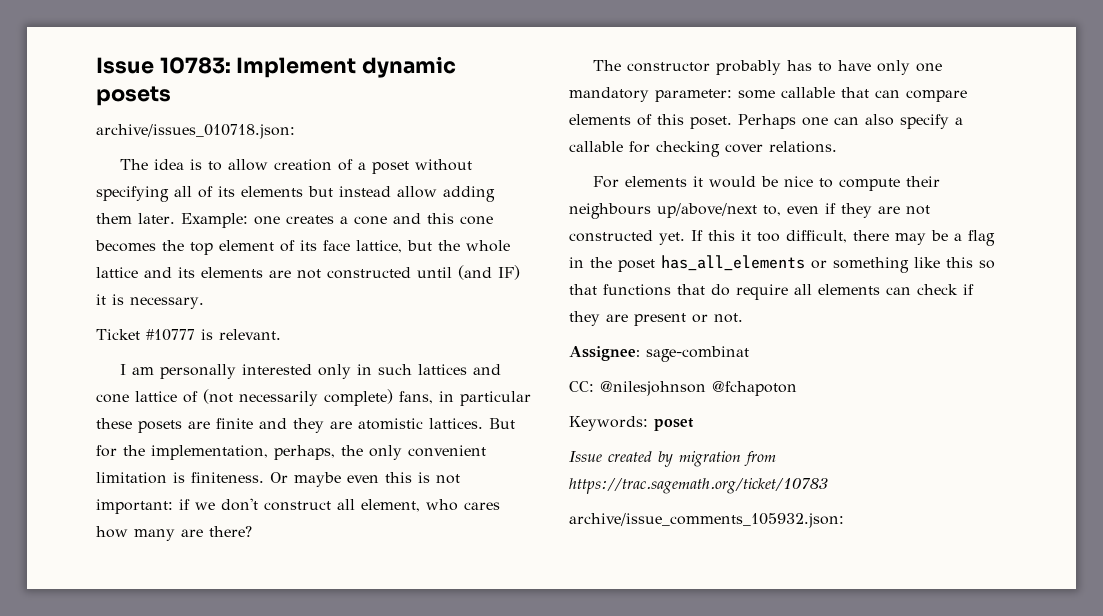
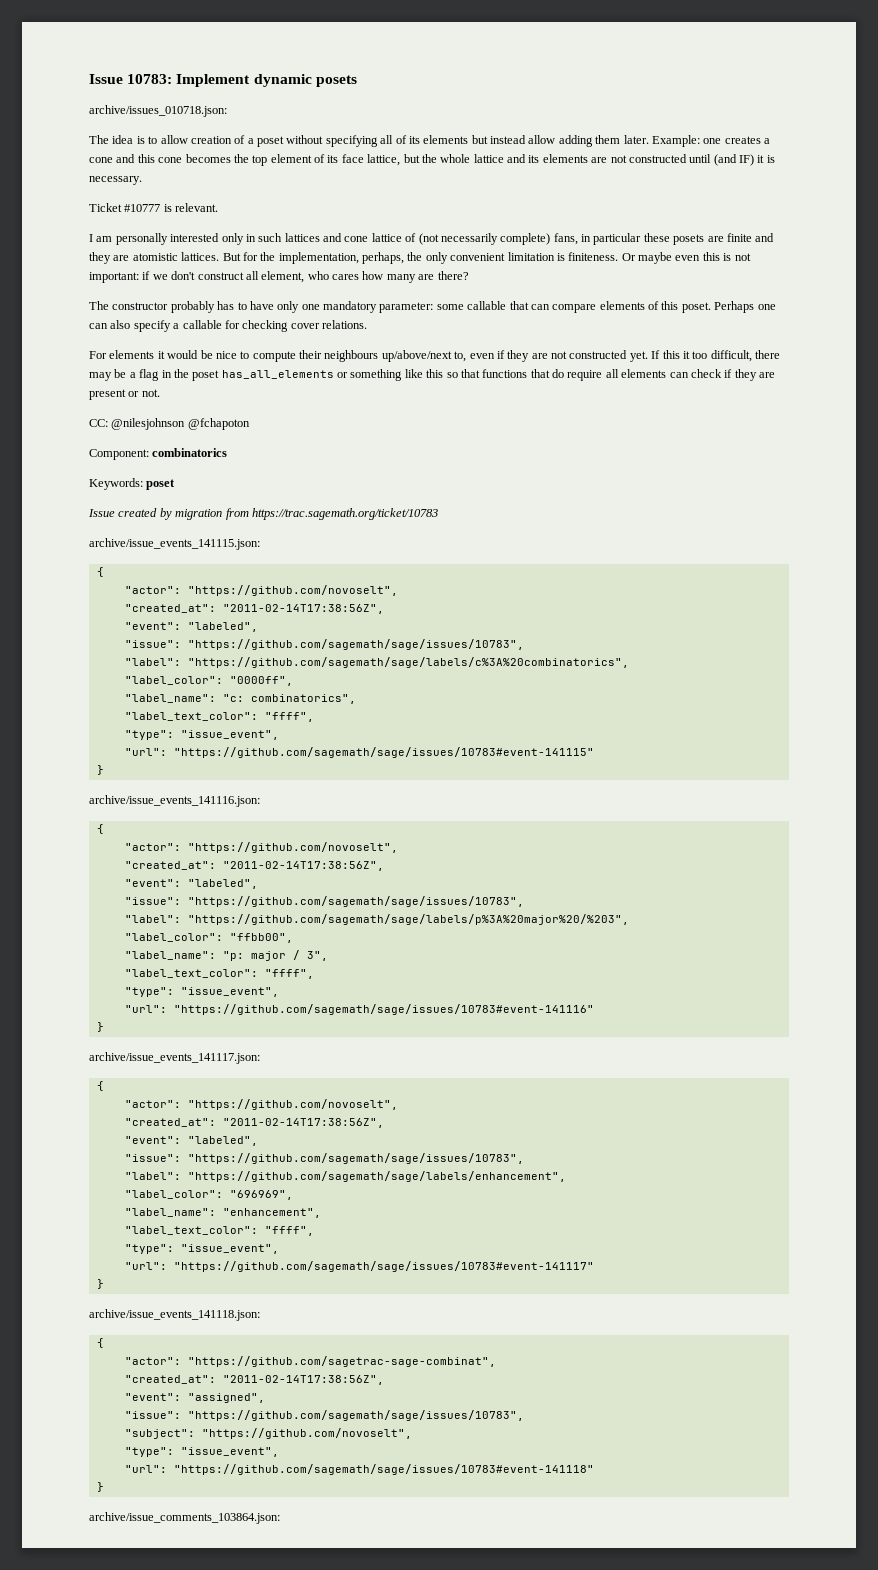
[569,346,749,362] // Assignee: sage-combinat -> (160, 393) none
(797, 388) none -> [89,448,228,460] // Component: combinatorics
[569,513,844,528] archive/issue_comments_105932.json: -> [89,538,260,550] [96,567,104,577] [124,585,398,596] [124,604,384,614] [124,622,258,632] [124,639,524,650] [124,657,629,668] [124,676,293,686] [124,694,356,704] [124,712,314,722] [124,730,279,740] [124,747,594,758] [96,765,104,775] [89,795,260,807] [96,824,104,834] [124,842,398,853] [124,861,384,871] [124,879,258,889] [124,896,524,907] [124,914,629,925] [124,933,293,943] [124,950,328,961] [124,969,314,979] [124,987,279,997] [124,1004,594,1015] [96,1022,104,1032] [89,1052,260,1064] [96,1081,104,1091] [124,1099,398,1110] [124,1118,384,1128] [124,1136,258,1146] [124,1153,524,1164] [124,1171,566,1182] [124,1190,293,1200] [124,1208,321,1218] [124,1226,314,1236] [124,1244,279,1254] [124,1261,594,1272] [96,1279,104,1289] [89,1309,260,1321] [96,1338,104,1348] [124,1356,496,1367] [124,1375,384,1385] [124,1393,265,1403] [124,1410,524,1421] [124,1428,412,1439] [124,1447,279,1457] [124,1464,594,1475] [96,1482,104,1492] [89,1512,280,1524] archive/issue_events_141115.json: // { // "actor": "https://github.com/novoselt", // "created_at": "2011-02-14T17:38:56Z", // "event": "labeled", // "issue": "https://github.com/sagemath/sage/issues/10783", // "label": "https://github.com/sagemath/sage/labels/c%3A%20combinatorics", // "label_color": "0000ff", // "label_name": "c: combinatorics", // "label_text_color": "ffff", // "type": "issue_event", // "url": "https://github.com/sagemath/sage/issues/10783#event-141115" // } // archive/issue_events_141116.json: // { // "actor": "https://github.com/novoselt", // "created_at": "2011-02-14T17:38:56Z", // "event": "labeled", // "issue": "https://github.com/sagemath/sage/issues/10783", // "label": "https://github.com/sagemath/sage/labels/p%3A%20major%20/%203", // "label_color": "ffbb00", // "label_name": "p: major / 3", // "label_text_color": "ffff", // "type": "issue_event", // "url": "https://github.com/sagemath/sage/issues/10783#event-141116" // } // archive/issue_events_141117.json: // { // "actor": "https://github.com/novoselt", // "created_at": "2011-02-14T17:38:56Z", // "event": "labeled", // "issue": "https://github.com/sagemath/sage/issues/10783", // "label": "https://github.com/sagemath/sage/labels/enhancement", // "label_color": "696969", // "label_name": "enhancement", // "label_text_color": "ffff", // "type": "issue_event", // "url": "https://github.com/sagemath/sage/issues/10783#event-141117" // } // archive/issue_events_141118.json: // { // "actor": "https://github.com/sagetrac-sage-combinat", // "created_at": "2011-02-14T17:38:56Z", // "event": "assigned", // "issue": "https://github.com/sagemath/sage/issues/10783", // "subject": "https://github.com/novoselt", // "type": "issue_event", // "url": "https://github.com/sagemath/sage/issues/10783#event-141118" // } // archive/issue_comments_103864.json:

